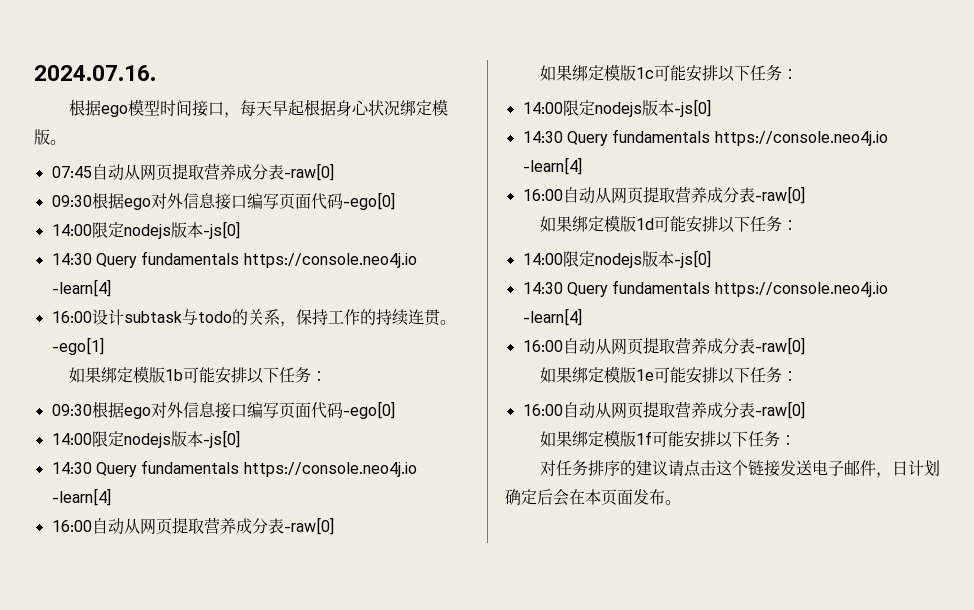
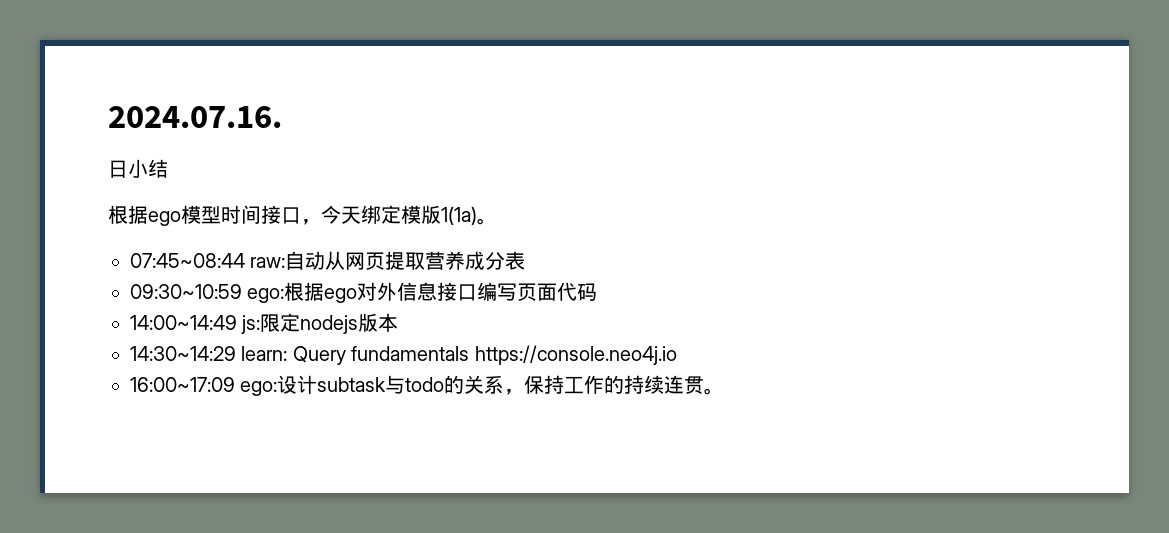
(156, 73) none -> [108,159,168,178] // 日小结
[239,99,448,117] [34,129,50,145] 每天早起根据身心状况绑定模版 -> [321,205,477,225] 今天绑定模版1(1a)
[51,163,334,181] [51,192,395,210] [51,221,240,239] [51,251,417,268] [51,279,111,297] [51,311,92,323] 07:45自动从网页提取营养成分表-raw[0] // 09:30根据ego对外信息接口编写页面代码-ego[0] // 14:00限定nodejs版本-js[0] // 14:30 Query fundamentals https://console.neo4j.io -learn[4] // 16:00 -> [130,251,526,270] [130,282,598,303] [130,313,399,334] [130,345,677,365] [130,377,278,396] 07:45~08:44 raw:自动从网页提取营养成分表 // 09:30~10:59 ego:根据ego对外信息接口编写页面代码 // 14:00~14:49 js:限定nodejs版本 // 14:30~14:29 learn: Query fundamentals https://console.neo4j.io // 16:00~17:09 ego:
[51,337,104,355] [68,366,327,384] [51,401,395,419] [51,430,240,448] [51,460,417,477] [51,488,111,506] [51,517,334,535] [539,64,798,82] [522,99,711,117] [522,129,888,146] [522,157,582,175] [522,186,805,204] [539,215,798,233] [522,250,711,268] [522,280,888,297] [522,308,582,326] [522,337,805,355] [539,366,798,384] [522,401,805,419] [539,430,796,448] [539,460,940,478] [505,489,681,506] -ego[1] // 如果绑定模版1b可能安排以下任务： // 09:30根据ego对外信息接口编写页面代码-ego[0] // 14:00限定nodejs版本-js[0] // 14:30 Query fundamentals https://console.neo4j.io -learn[4] // 16:00自动从网页提取营养成分表-raw[0] // 如果绑定模版1c可能安排以下任务： // 14:00限定nodejs版本-js[0] // 14:30 Query fundamentals https://console.neo4j.io -learn[4] // 16:00自动从网页提取营养成分表-raw[0] // 如果绑定模版1d可能安排以下任务： // 14:00限定nodejs版本-js[0] // 14:30 Query fundamentals https://console.neo4j.io -learn[4] // 16:00自动从网页提取营养成分表-raw[0] // 如果绑定模版1e可能安排以下任务： // 16:00自动从网页提取营养成分表-raw[0] // 如果绑定模版1f可能安排以下任务： // 对任务排序的建议请点击这个链接发送电子邮件，日计划确定后会在本页面发布。 -> (725, 391) none

